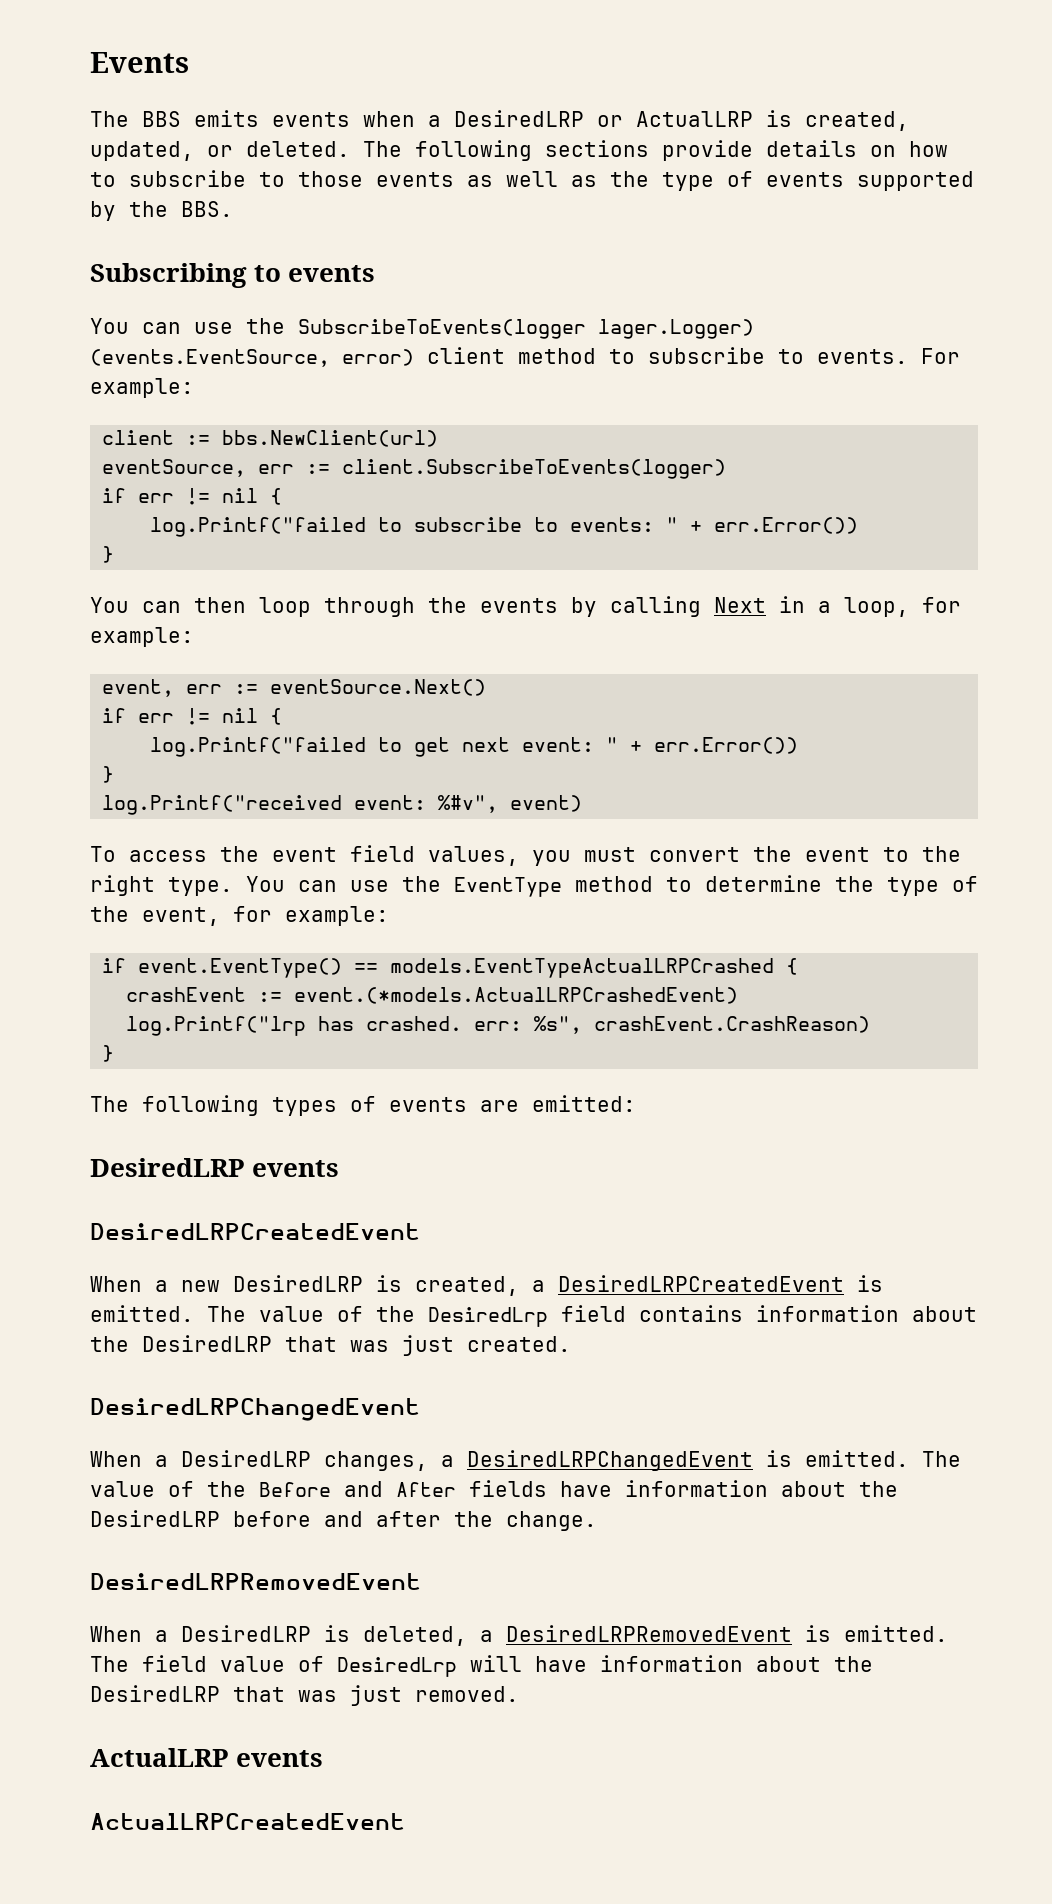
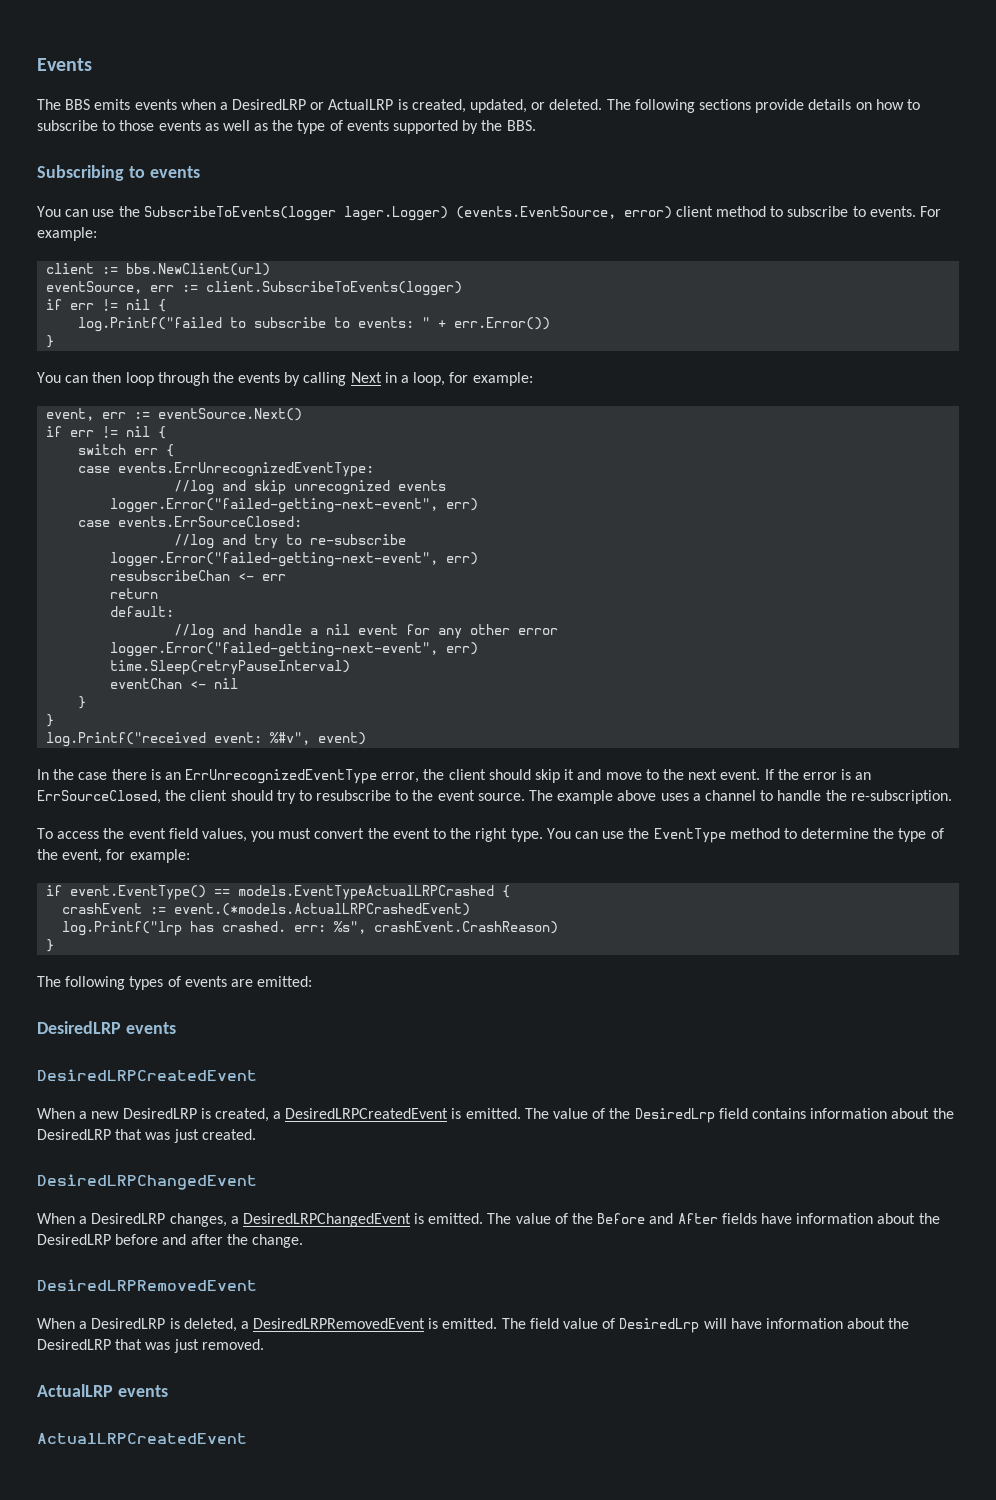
[150,737,799,757] log.Printf("failed to get next event: " + err.Error()) -> [78,444,175,457] [78,462,375,477] [174,480,447,495] [110,498,479,513] [78,516,303,527] [174,534,407,549] [110,552,479,567] [110,570,287,581] [110,588,159,599] [110,606,175,617] [174,624,559,639] [110,642,479,657] [110,660,351,675] [110,678,239,689] [78,696,87,709] switch err { // case events.ErrUnrecognizedEventType: // //log and skip unrecognized events // logger.Error("failed-getting-next-event", err) // case events.ErrSourceClosed: // //log and try to re-subscribe // logger.Error("failed-getting-next-event", err) // resubscribeChan <- err // return // default: // //log and handle a nil event for any other error // logger.Error("failed-getting-next-event", err) // time.Sleep(retryPauseInterval) // eventChan <- nil // }
(583, 803) none -> [37,769,872,784] [37,790,952,804] // In the case there is an ErrUnrecognizedEventType error, the client should skip it and move to the next event. If the error is an ErrSourceClosed, the client should try to resubscribe to the event source. The example above uses a channel to handle the re-subscription.

